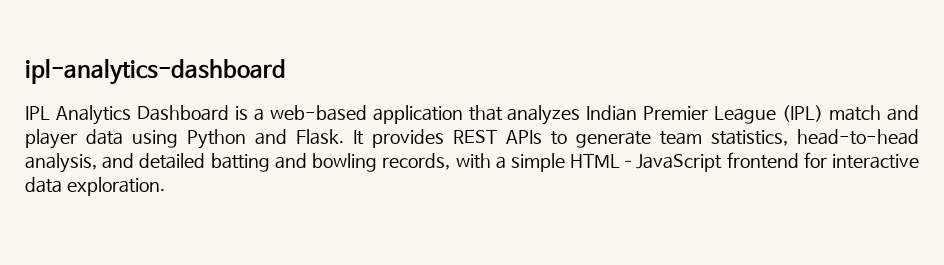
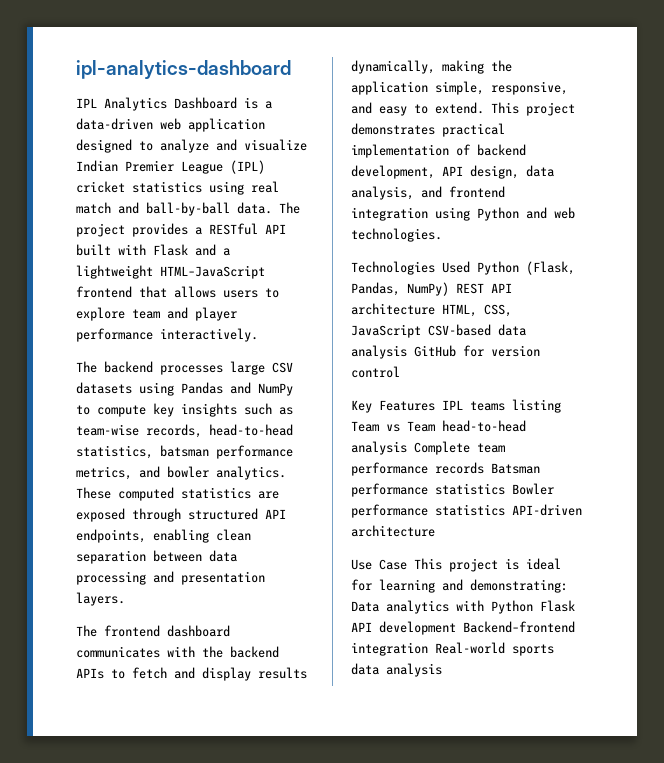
[269,105,920,125] [25,129,920,149] [25,152,919,173] [25,177,165,196] web-based application that analyzes Indian Premier League (IPL) match and player data using Python and Flask. It provides REST APIs to generate team statistics, head-to-head analysis, and detailed batting and bowling records, with a simple HTML–JavaScript frontend for interactive data exploration. -> [76,118,265,132] [76,139,307,153] [76,160,265,174] [76,181,279,195] [76,202,300,216] [76,223,286,237] [76,244,230,256] [76,265,265,279] [76,286,279,298] [76,307,237,321] [76,328,258,342] [76,361,293,375] [76,382,293,396] [76,403,293,417] [76,424,293,438] [76,445,293,459] [76,466,286,480] [76,487,279,501] [76,508,286,522] [76,529,251,543] [76,550,237,564] [76,571,265,585] [76,592,125,606] [76,625,230,637] [76,646,279,658] [76,667,307,681] [351,60,512,74] [351,81,568,95] [351,102,575,116] [351,123,505,137] [351,144,526,158] [351,165,554,179] [351,186,505,200] [351,207,575,221] [351,228,442,242] [351,261,575,275] [351,282,512,296] [351,303,512,317] [351,324,526,338] [351,345,540,359] [351,366,400,378] [351,399,561,413] [351,420,526,432] [351,441,505,455] [351,462,540,476] [351,483,554,497] [351,504,582,518] [351,525,435,537] [351,558,561,572] [351,579,568,593] [351,600,575,614] [351,621,575,635] [351,642,554,656] [351,663,442,677] data-driven web application designed to analyze and visualize Indian Premier League (IPL) cricket statistics using real match and ball-by-ball data. The project provides a RESTful API built with Flask and a lightweight HTML–JavaScript frontend that allows users to explore team and player performance interactively. // The backend processes large CSV datasets using Pandas and NumPy to compute key insights such as team-wise records, head-to-head statistics, batsman performance metrics, and bowler analytics. These computed statistics are exposed through structured API endpoints, enabling clean separation between data processing and presentation layers. // The frontend dashboard communicates with the backend APIs to fetch and display results dynamically, making the application simple, responsive, and easy to extend. This project demonstrates practical implementation of backend development, API design, data analysis, and frontend integration using Python and web technologies. // Technologies Used Python (Flask, Pandas, NumPy) REST API architecture HTML, CSS, JavaScript CSV-based data analysis GitHub for version control // Key Features IPL teams listing Team vs Team head-to-head analysis Complete team performance records Batsman performance statistics Bowler performance statistics API-driven architecture // Use Case This project is ideal for learning and demonstrating: Data analytics with Python Flask API development Backend–frontend integration Real-world sports data analysis

